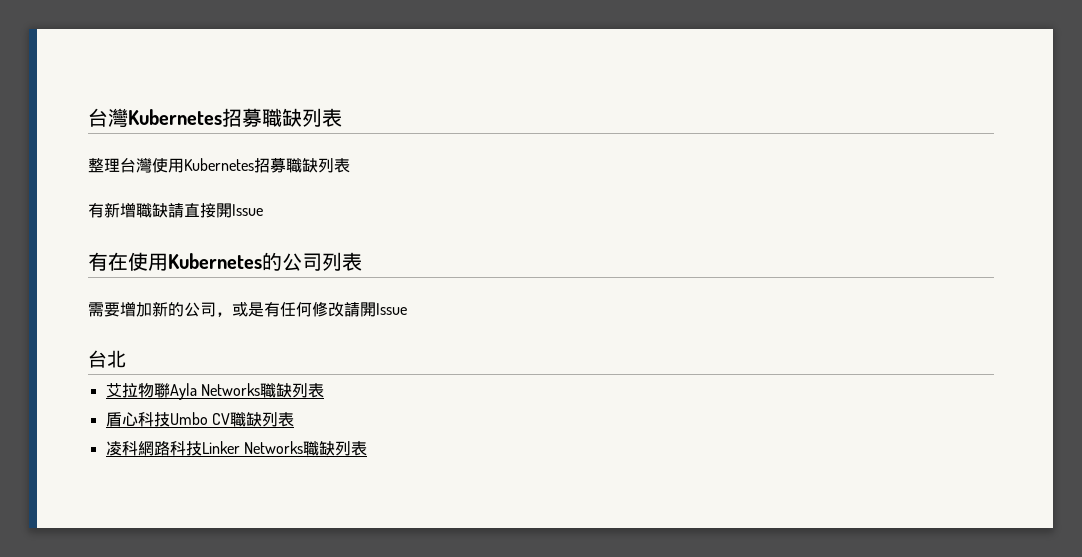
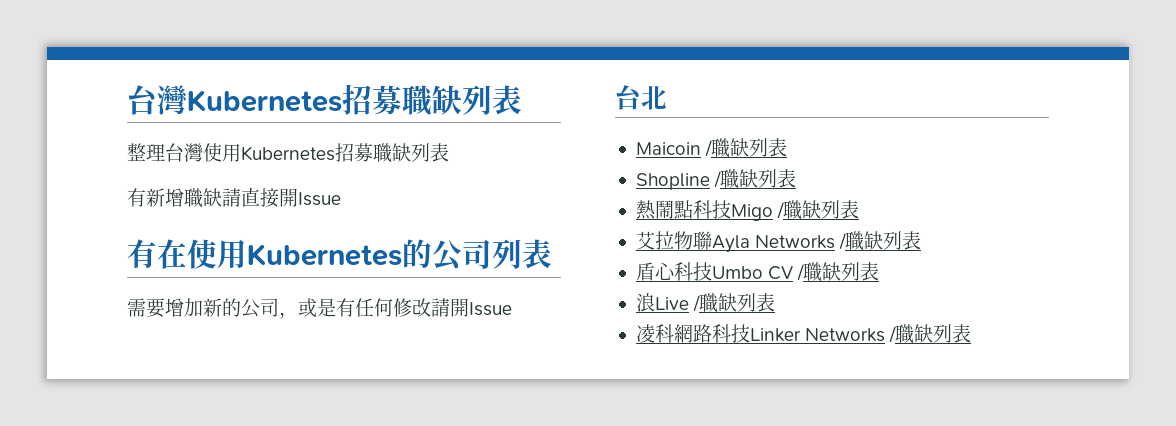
(126, 359) none -> [635,138,788,158] [635,169,797,190] [635,200,860,221] // Maicoin /職缺列表 // Shopline /職缺列表 // 熱鬧點科技Migo /職缺列表
(260, 389) none -> [839,233,847,250] /
(230, 419) none -> [797,262,880,282] [635,293,701,312] /職缺列表 // 浪Live /
(303, 447) none -> [889,326,897,343] /

